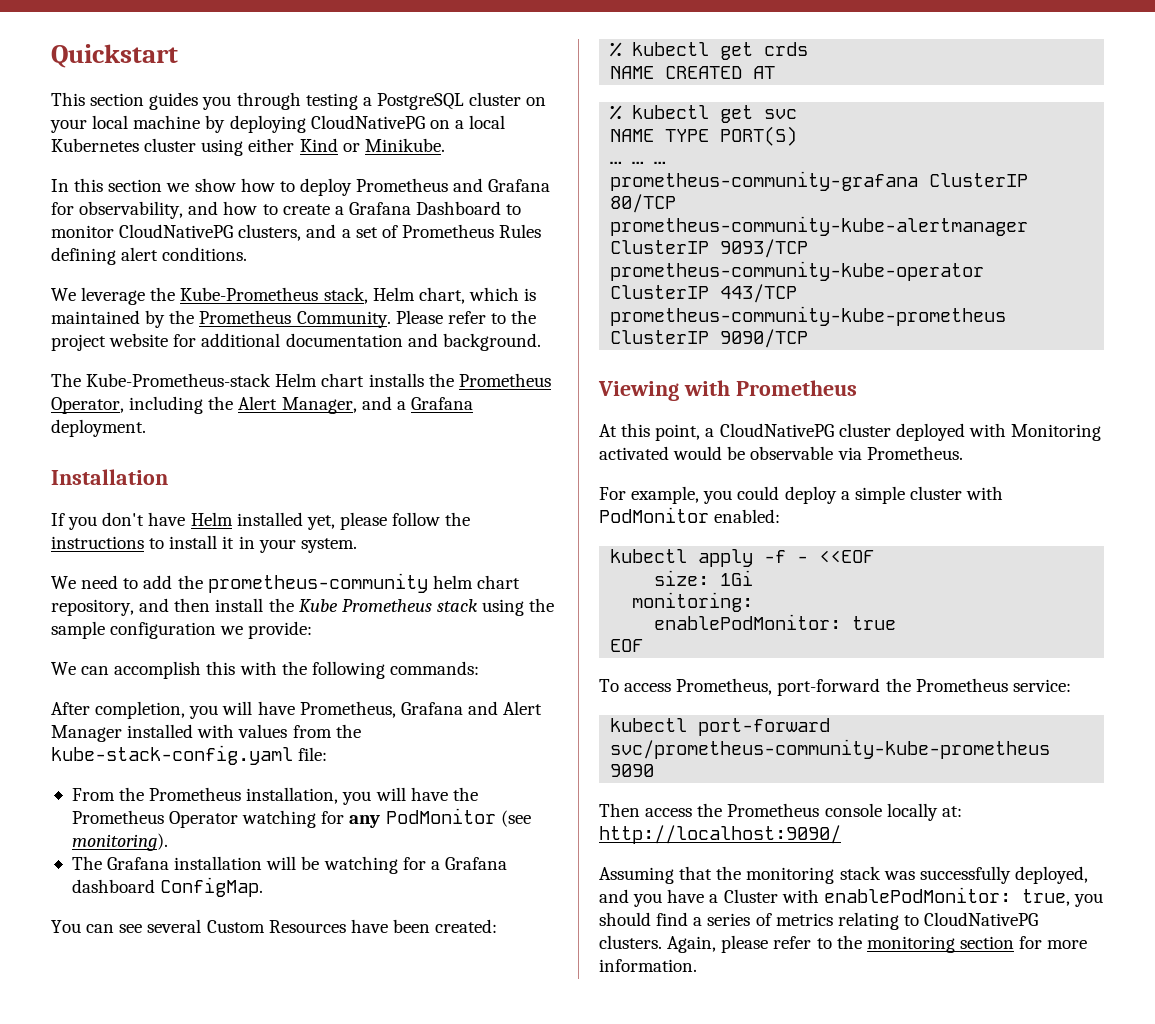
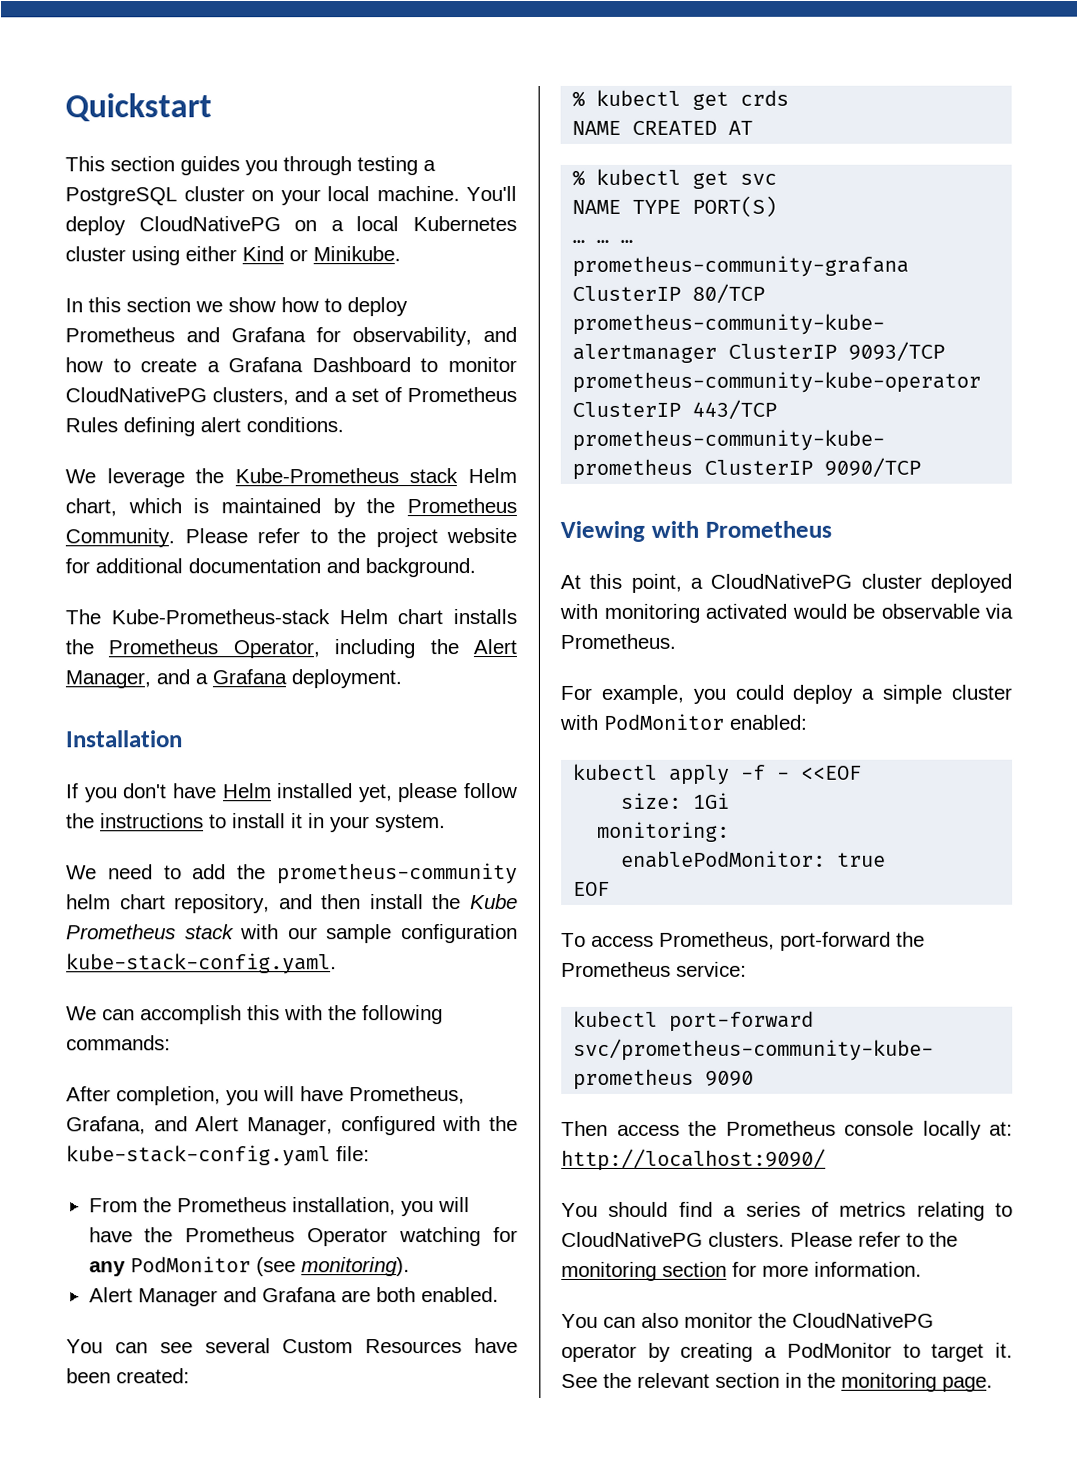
[133,115,306,133] machine by deploying -> [376,186,517,202] [65,216,126,236] machine. You'll deploy
[323,287,368,304] stack, -> [409,468,459,484] stack
[482,598,555,616] [51,621,313,639] using the sample configuration we provide: -> [240,924,518,944] [66,953,337,975] with our sample configuration kube-stack-config.yaml.
[400,702,463,715] Grafana -> [66,1116,146,1135] Grafana,
[51,724,332,742] Manager installed with values from -> [247,1116,482,1136] Manager, configured with
[71,856,507,874] [71,877,264,897] The Grafana installation will be watching for a Grafana dashboard ConfigMap. -> [88,1287,499,1307] Alert Manager and Grafana are both enabled.
[1011,424,1102,441] Monitoring -> [603,603,700,623] monitoring
[599,866,1088,884] [599,887,1103,907] Assuming that the monitoring stack was successfully deployed, and you have a Cluster with enablePodMonitor: true, you -> [561,1202,598,1217] You
[667,935,769,953] Again, please -> [790,1231,853,1247] Please
(697, 965) none -> [561,1312,934,1328] [561,1342,1013,1362] [561,1372,993,1392] // You can also monitor the CloudNativePG operator by creating a PodMonitor to target it. See the relevant section in the monitoring page.

